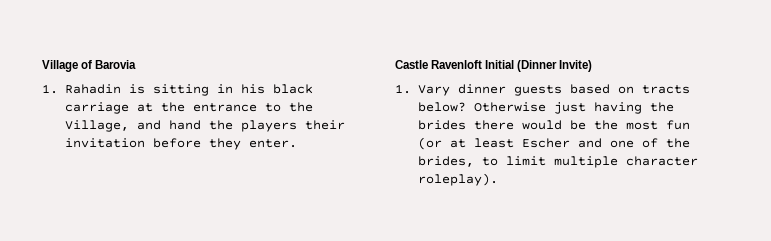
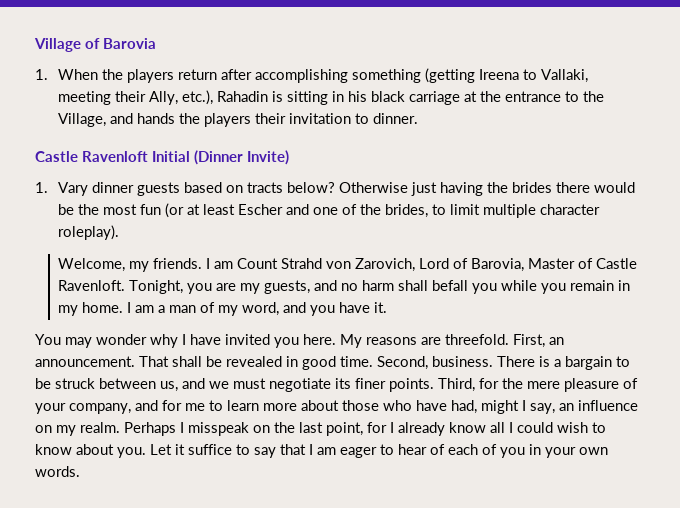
(58, 89) none -> [58,68,589,83] [58,90,214,105] When the players return after accomplishing something (getting Ireena to Vallaki, meeting their Ally, etc.),
[168,120,201,130] hand -> [137,113,176,124] hands
[152,138,297,150] before they enter. -> [355,113,419,124] to dinner.
(498, 179) none -> [58,258,638,272] [58,280,631,294] [58,302,388,316] [35,334,564,348] [35,356,630,370] [35,378,638,392] [35,400,638,414] [35,422,606,436] [35,444,608,458] [35,466,80,477] // Welcome, my friends. I am Count Strahd von Zarovich, Lord of Barovia, Master of Castle Ravenloft. Tonight, you are my guests, and no harm shall befall you while you remain in my home. I am a man of my word, and you have it. // You may wonder why I have invited you here. My reasons are threefold. First, an announcement. That shall be revealed in good time. Second, business. There is a bargain to be struck between us, and we must negotiate its finer points. Third, for the mere pleasure of your company, and for me to learn more about those who have had, might I say, an influence on my realm. Perhaps I misspeak on the last point, for I already know all I could wish to know about you. Let it suffice to say that I am eager to hear of each of you in your own words.

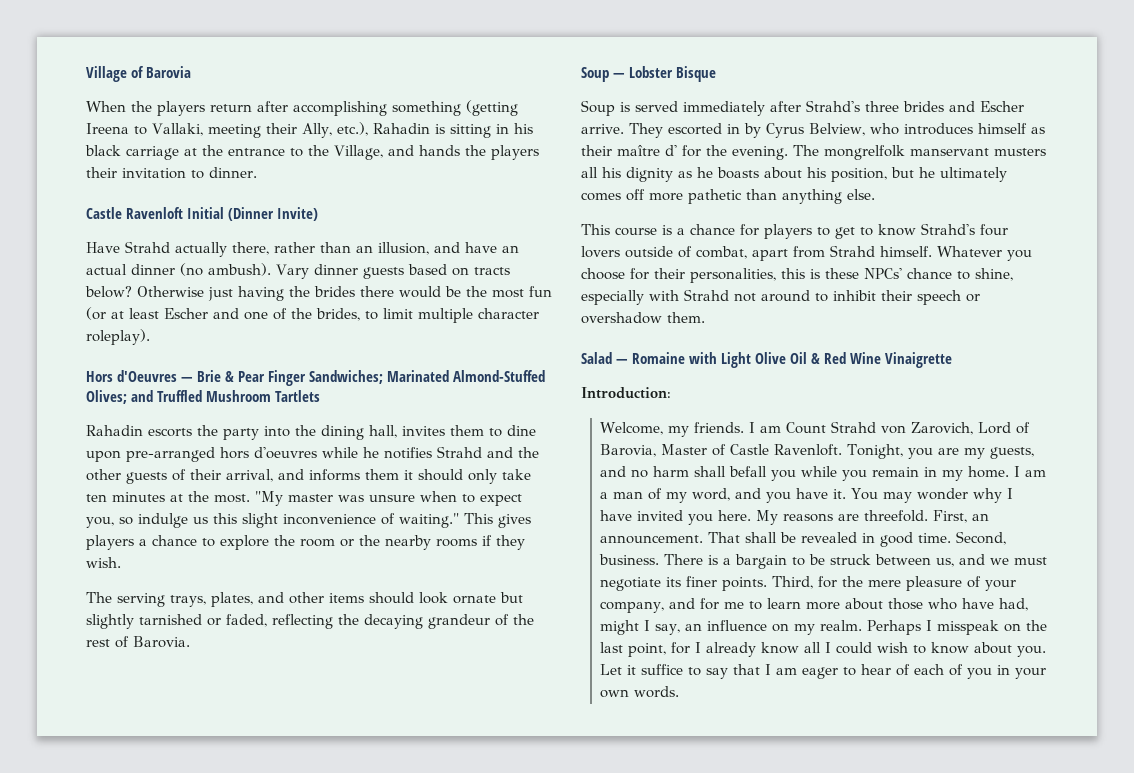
[35,69,48,80] 1. -> (191, 72) none
[35,182,48,193] 1. -> [86,241,519,257] [86,263,271,276] Have Strahd actually there, rather than an illusion, and have an actual dinner (no ambush).
(120, 232) none -> [86,370,545,386] [86,390,320,404] [86,425,536,440] [86,446,539,462] [86,469,531,484] [86,491,522,506] [86,513,531,528] [86,535,525,550] [86,557,121,568] [86,592,523,607] [86,614,534,629] [86,636,190,648] [581,66,716,82] [581,100,1024,116] [581,123,1045,138] [581,145,1046,160] [581,167,1007,182] [581,189,875,204] [581,223,1008,239] [581,245,1032,261] [581,268,1013,283] [581,289,980,305] [581,312,705,324] [581,352,952,368] [581,387,671,399] // Hors d'Oeuvres ― Brie & Pear Finger Sandwiches; Marinated Almond-Stuffed Olives; and Truffled Mushroom Tartlets // Rahadin escorts the party into the dining hall, invites them to dine upon pre-arranged hors d'oeuvres while he notifies Strahd and the other guests of their arrival, and informs them it should only take ten minutes at the most. "My master was unsure when to expect you, so indulge us this slight inconvenience of waiting." This gives players a chance to explore the room or the nearby rooms if they wish. // The serving trays, plates, and other items should look ornate but slightly tarnished or faded, reflecting the decaying grandeur of the rest of Barovia. // Soup ― Lobster Bisque // Soup is served immediately after Strahd's three brides and Escher arrive. They escorted in by Cyrus Belview, who introduces himself as their maître d' for the evening. The mongrelfolk manservant musters all his dignity as he boasts about his position, but he ultimately comes off more pathetic than anything else. // This course is a chance for players to get to know Strahd's four lovers outside of combat, apart from Strahd himself. Whatever you choose for their personalities, this is these NPCs' chance to shine, especially with Strahd not around to inhibit their speech or overshadow them. // Salad ― Romaine with Light Olive Oil & Red Wine Vinaigrette // Introduction:
(388, 307) // -> (847, 494) none

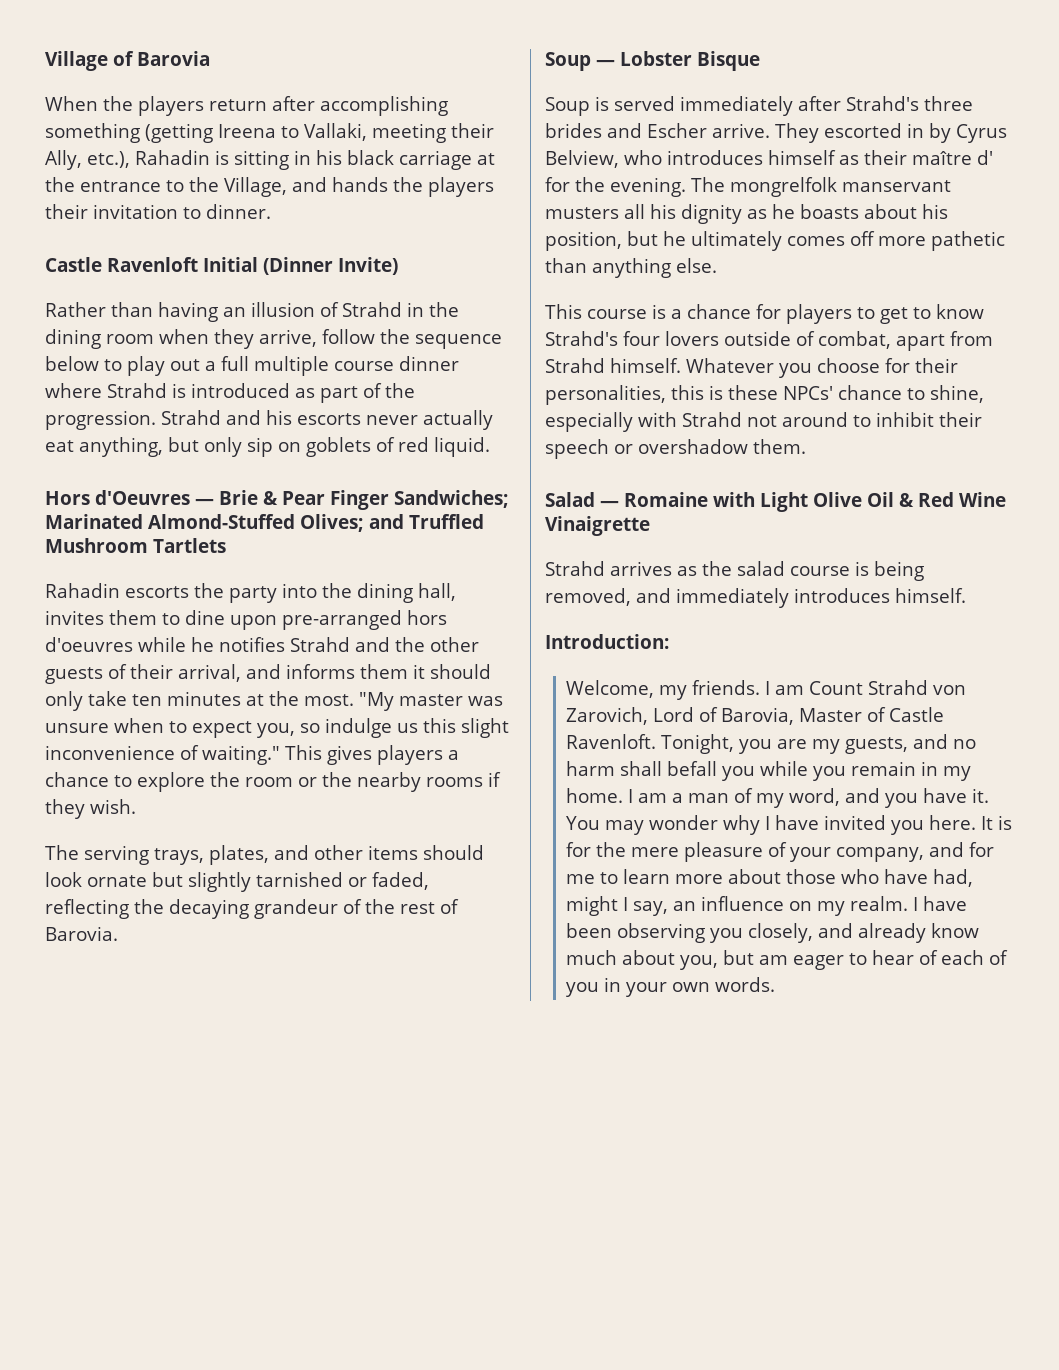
[86,241,519,257] [86,263,510,279] [85,286,552,301] [86,307,539,323] [86,329,150,345] Have Strahd actually there, rather than an illusion, and have an actual dinner (no ambush). Vary dinner guests based on tracts below? Otherwise just having the brides there would be the most fun (or at least Escher and one of the brides, to limit multiple character roleplay). -> [45,302,459,322] [45,329,502,349] [45,356,459,376] [45,383,415,403] [45,410,493,430] [45,437,490,457] Rather than having an illusion of Strahd in the dining room when they arrive, follow the sequence below to play out a full multiple course dinner where Strahd is introduced as part of the progression. Strahd and his escorts never actually eat anything, but only sip on goblets of red liquid.
(952, 360) none -> [545,561,924,581] [545,588,966,608] // Strahd arrives as the salad course is being removed, and immediately introduces himself.
[756,510,990,525] [600,531,1007,547] [599,554,1048,569] [600,576,814,591] My reasons are threefold. First, an announcement. That shall be revealed in good time. Second, business. There is a bargain to be struck between us, and we must negotiate its finer points. Third, -> [981,815,1013,830] It is
[866,620,1047,635] [600,642,1047,657] [600,664,772,679] Perhaps I misspeak on the last point, for I already know all I could wish to know about you. Let it suffice to say that I -> [913,896,968,911] [566,923,980,943] [566,950,755,970] I have been observing you closely, and already know much about you, but

